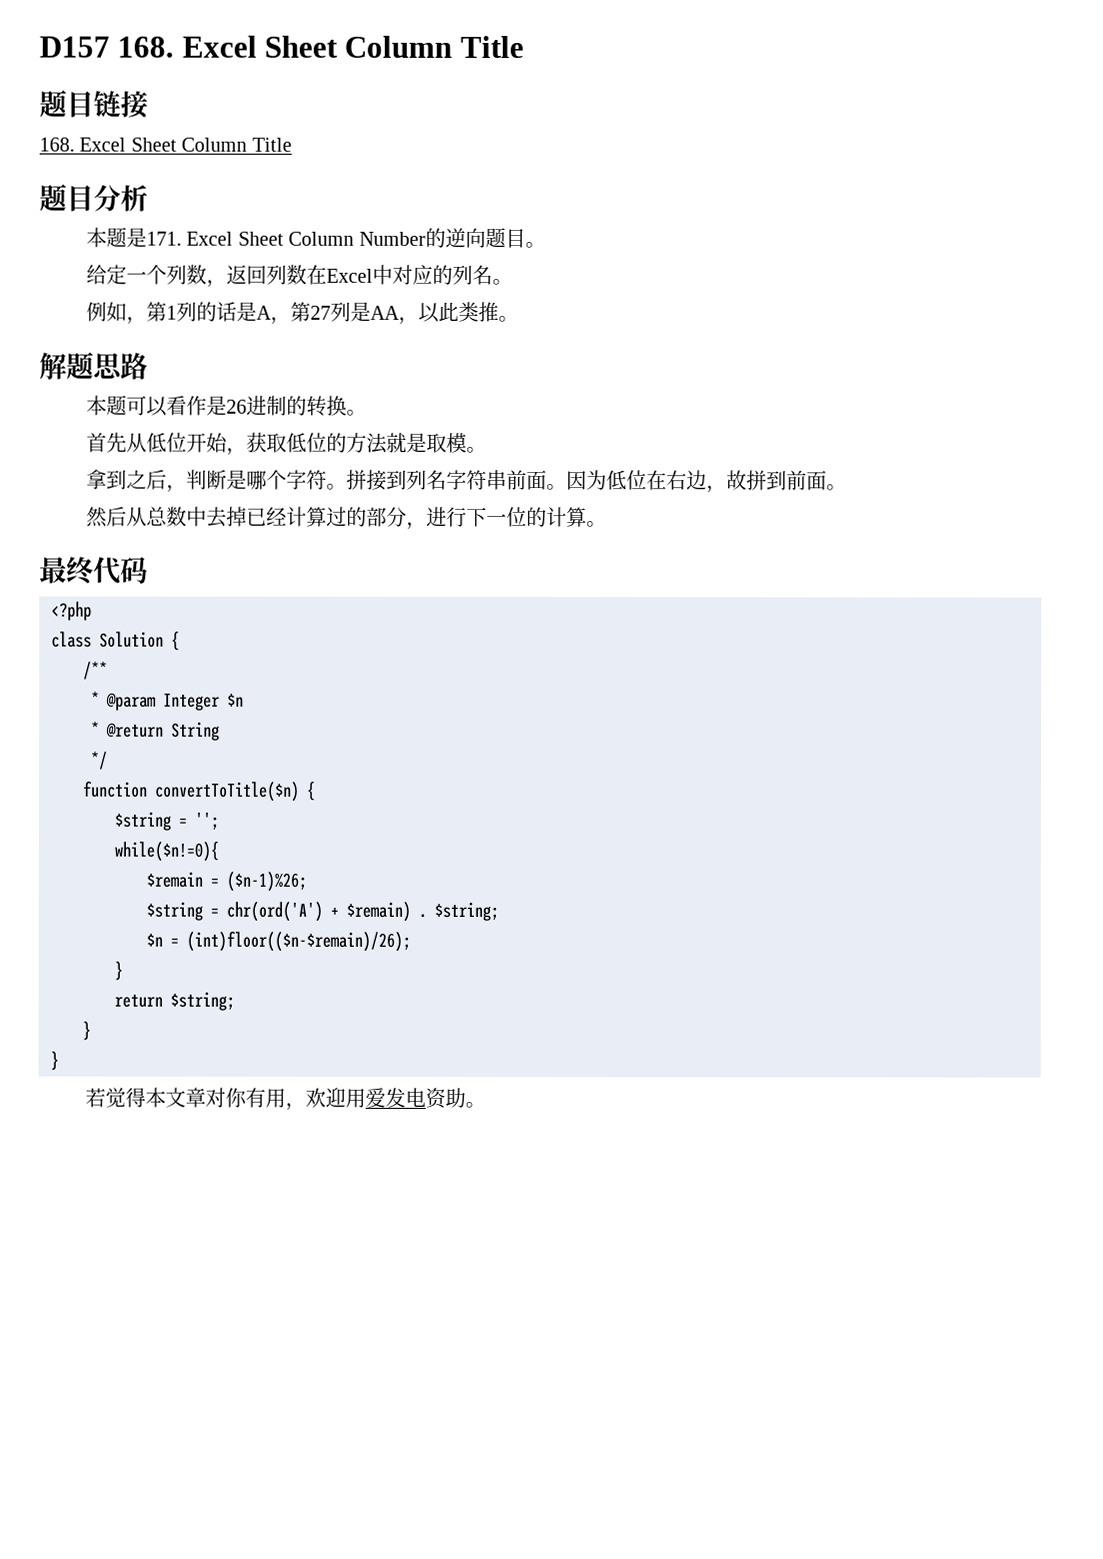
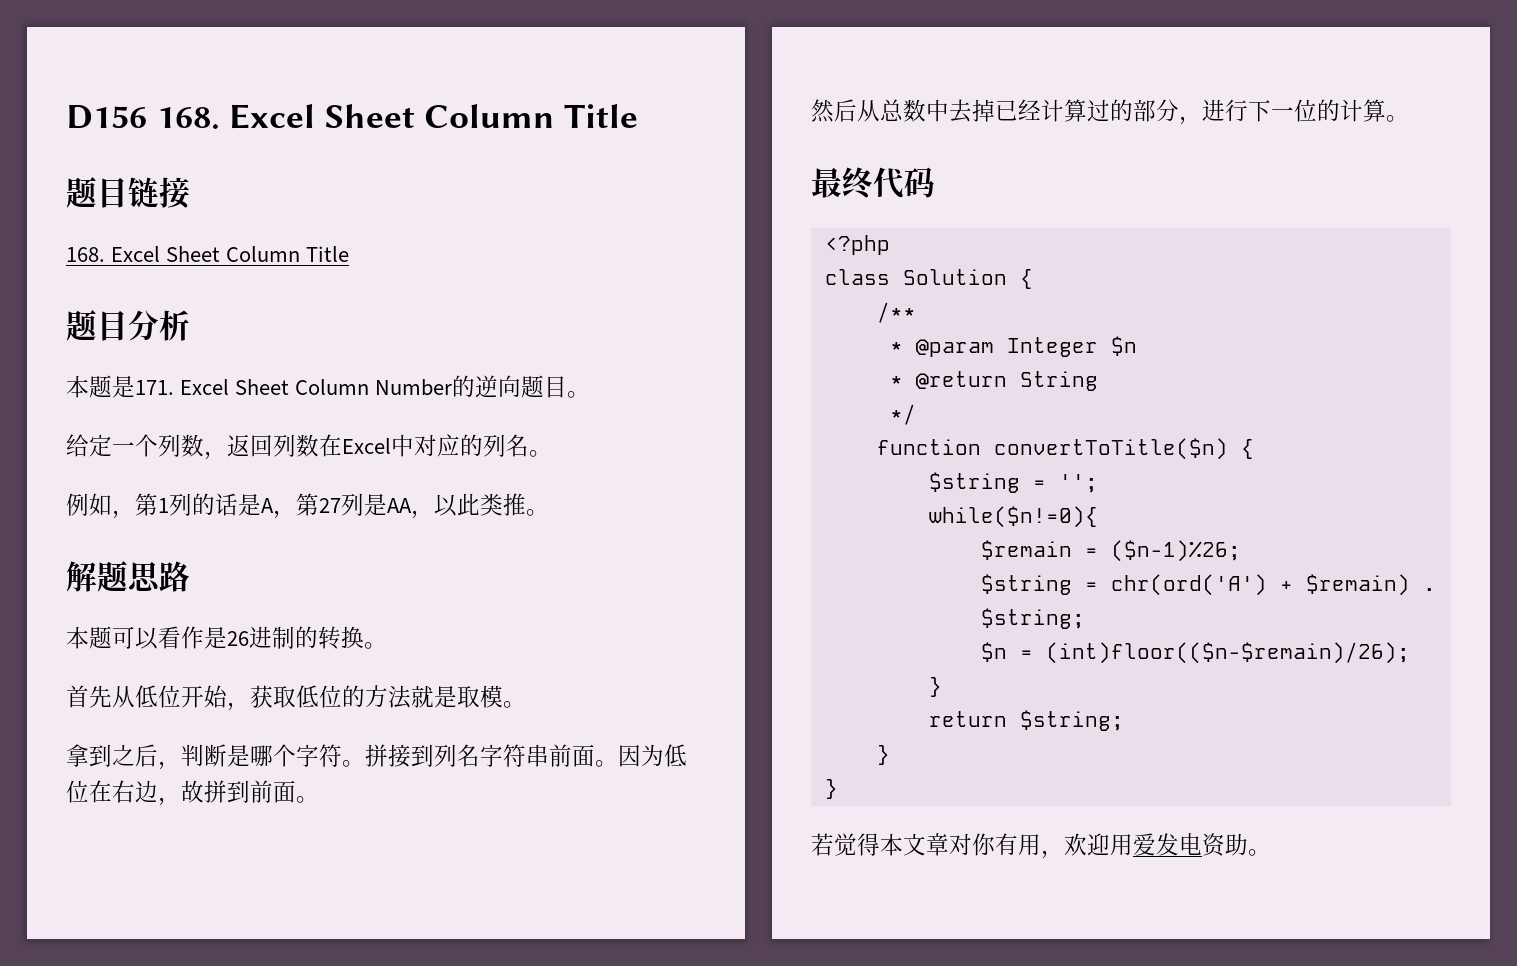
[39,36,110,58] D157 -> [66,105,147,129] D156

